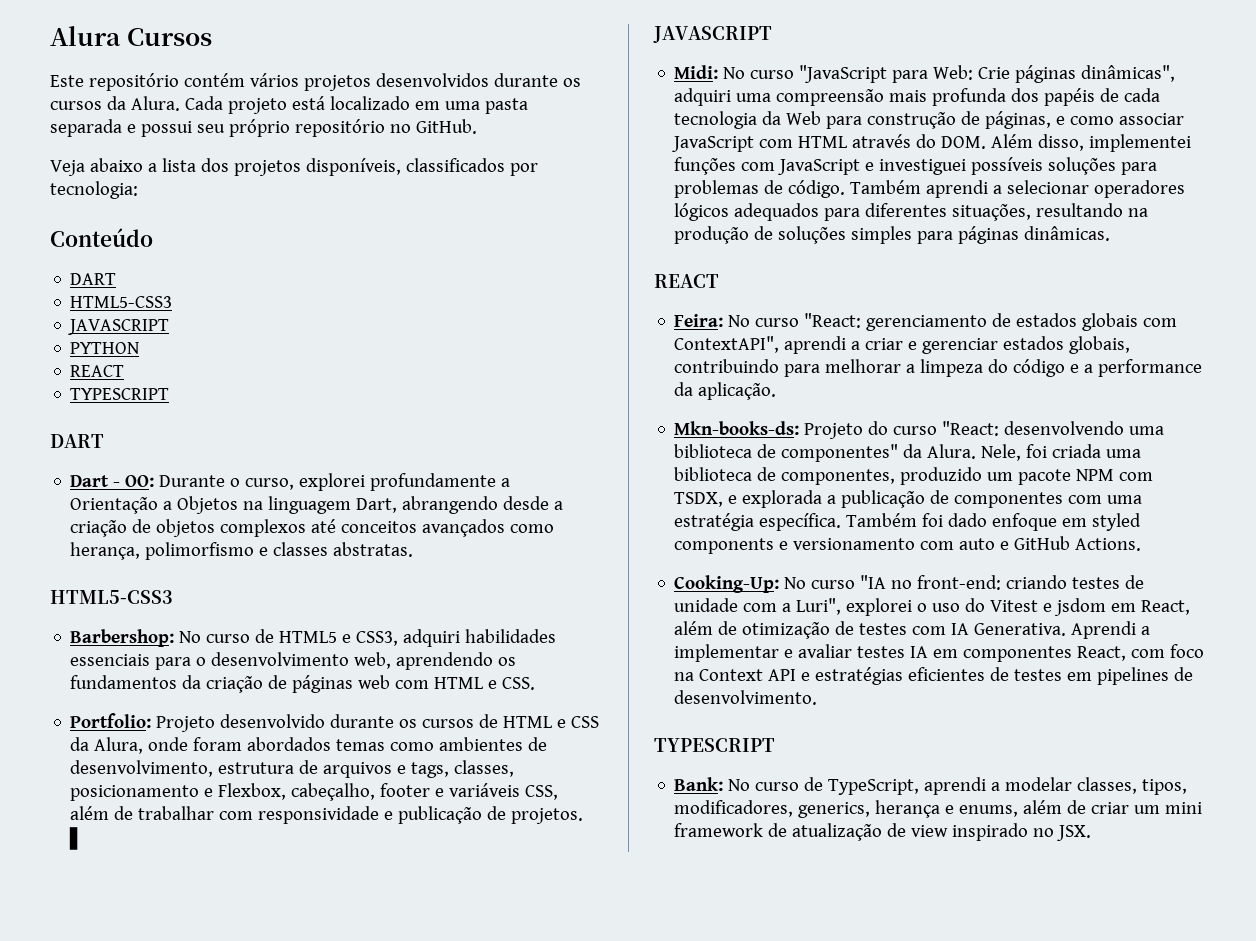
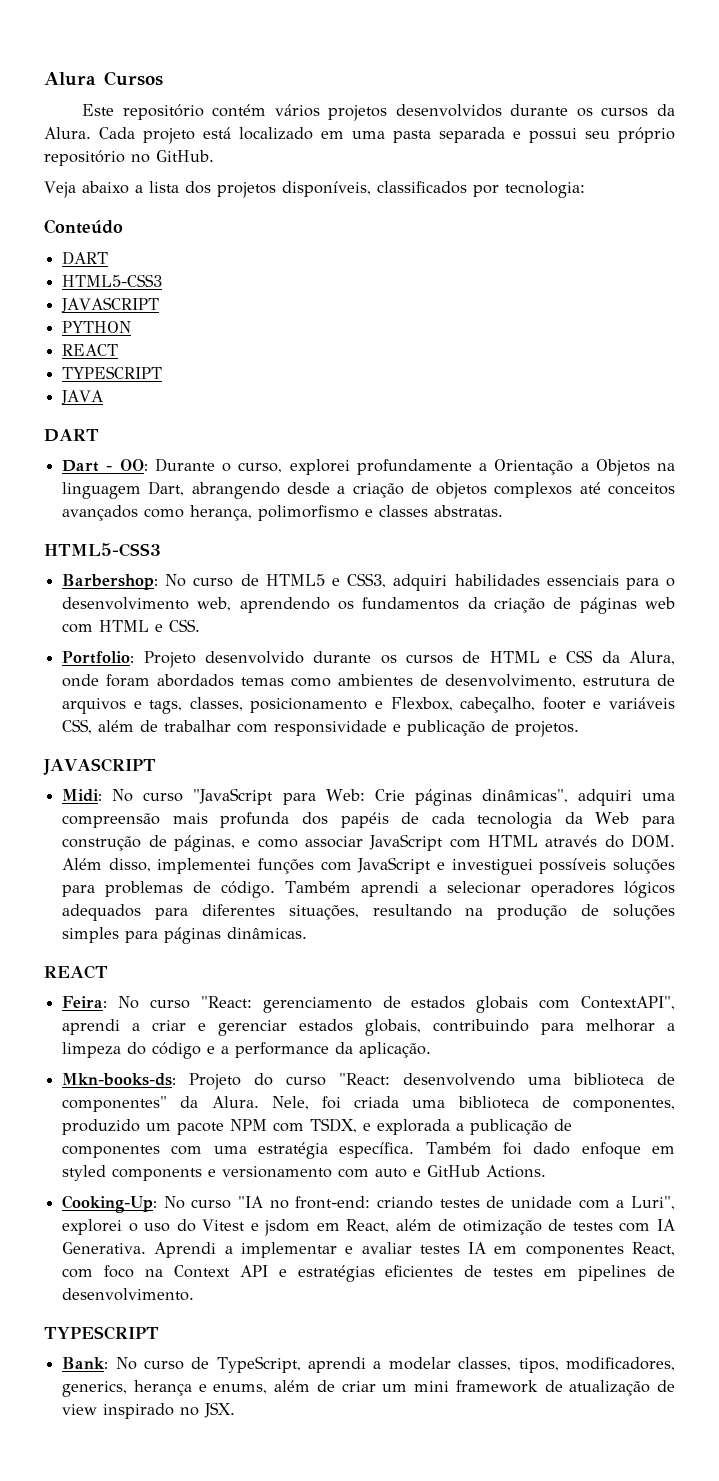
(170, 394) none -> [61,390,104,405] // JAVA
[69,827,86,850] ▌ -> (580, 729) none

